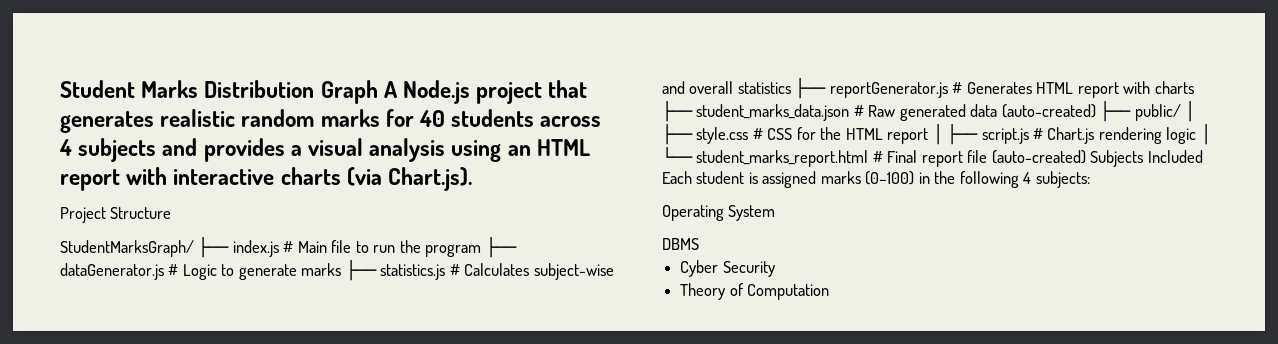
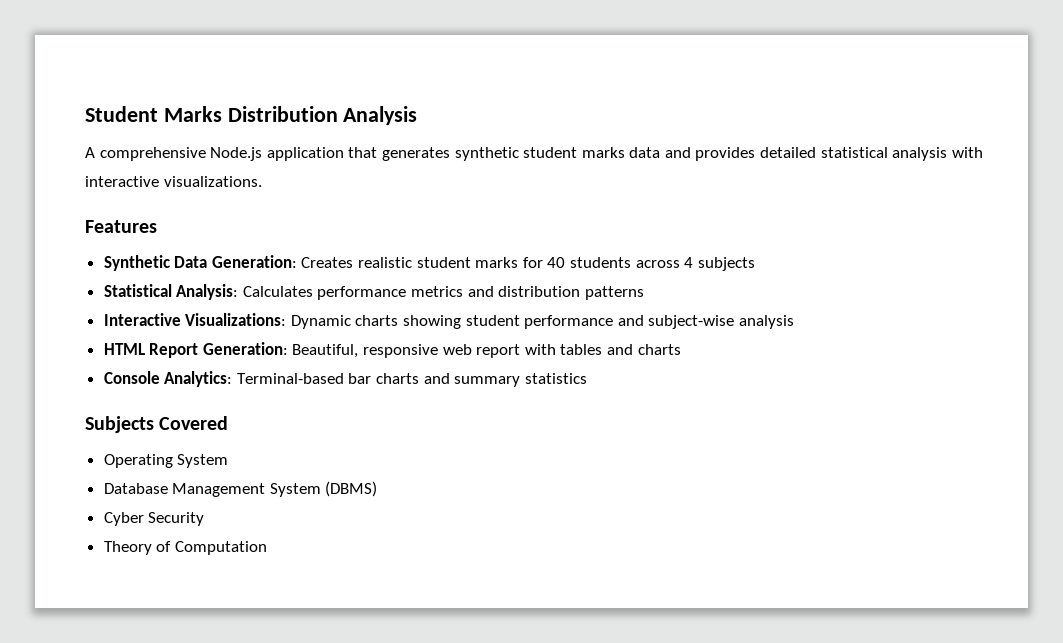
[320,80,588,104] [60,109,315,133] Graph A Node.js project that generates realistic random -> [343,106,418,125] [85,147,983,161] [85,176,262,187] [85,220,157,233] [103,255,471,271] Analysis // A comprehensive Node.js application that generates synthetic student marks data and provides detailed statistical analysis with interactive visualizations. // Features // Synthetic Data Generation: Creates realistic student
[162,138,590,162] [60,167,473,191] [60,207,172,223] [60,237,517,258] [60,260,614,281] [662,78,1194,99] [662,101,1196,122] [662,124,1211,145] [662,147,1203,167] [662,171,1090,188] [662,205,776,221] [662,238,699,250] and provides a visual analysis using an HTML report with interactive charts (via Chart.js). // Project Structure // StudentMarksGraph/ ├── index.js # Main file to run the program ├── dataGenerator.js # Logic to generate marks ├── statistics.js # Calculates subject-wise and overall statistics ├── reportGenerator.js # Generates HTML report with charts ├── student_marks_data.json # Raw generated data (auto-created) ├── public/ │ ├── style.css # CSS for the HTML report │ ├── script.js # Chart.js rendering logic │ └── student_marks_report.html # Final report file (auto-created) Subjects Included Each student is assigned marks (0–100) in the following 4 subjects: // Operating System // DBMS -> [103,284,644,300] [103,313,795,329] [103,342,681,358] [103,371,587,387] [85,416,229,433] [103,454,229,468] [103,481,378,497] // Statistical Analysis: Calculates performance metrics and distribution patterns // Interactive Visualizations: Dynamic charts showing student performance and subject-wise analysis // HTML Report Generation: Beautiful, responsive web report with tables and charts // Console Analytics: Terminal-based bar charts and summary statistics // Subjects Covered // Operating System // Database Management System (DBMS)

